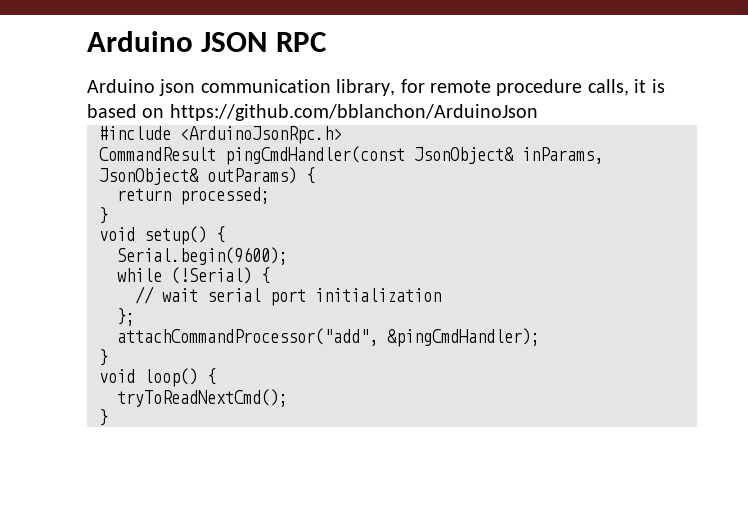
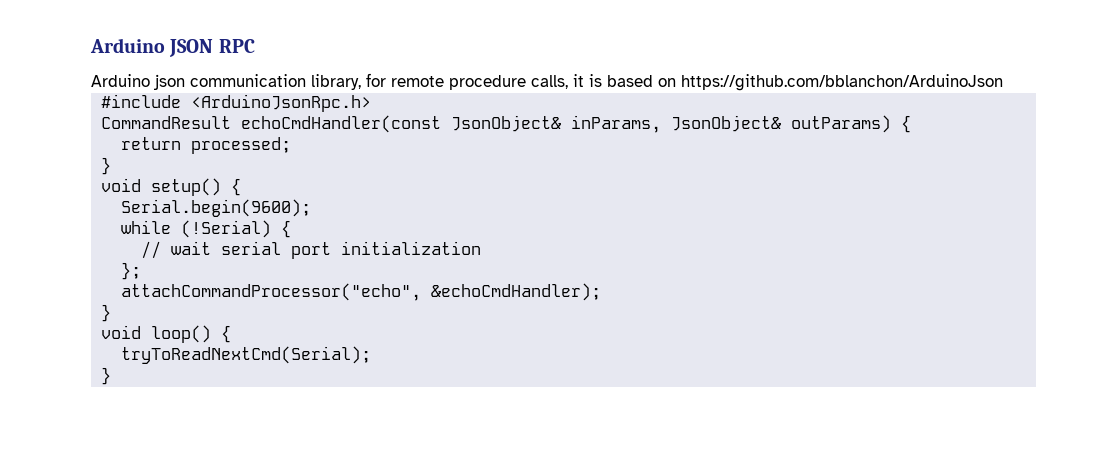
[225,146,405,165] pingCmdHandler(const -> [241,115,442,133] echoCmdHandler(const
[117,328,540,347] attachCommandProcessor("add", &pingCmdHandler); -> [121,283,602,301] attachCommandProcessor("echo", &echoCmdHandler);
[117,389,288,407] tryToReadNextCmd(); -> [121,346,372,364] tryToReadNextCmd(Serial);

